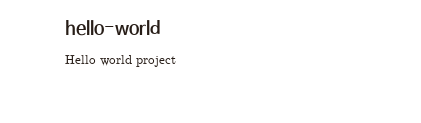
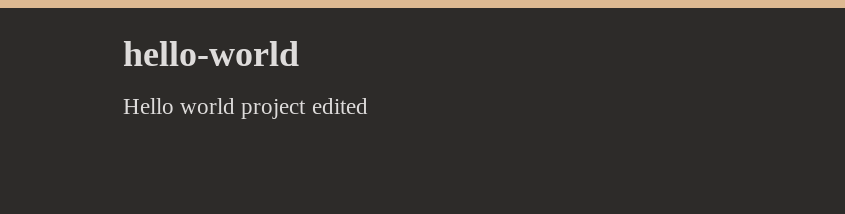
(176, 61) none -> [311,98,368,114] edited

